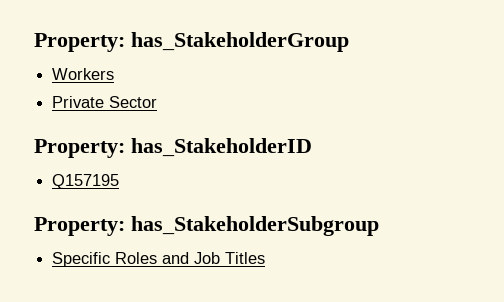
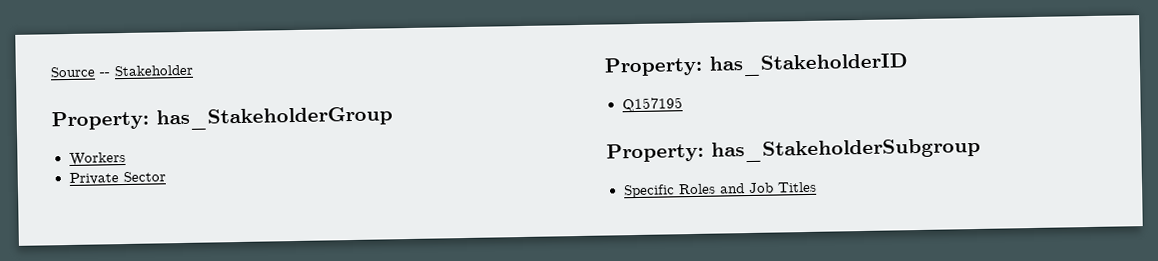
(34, 42) none -> [50,64,193,78] Source -- Stakeholder //

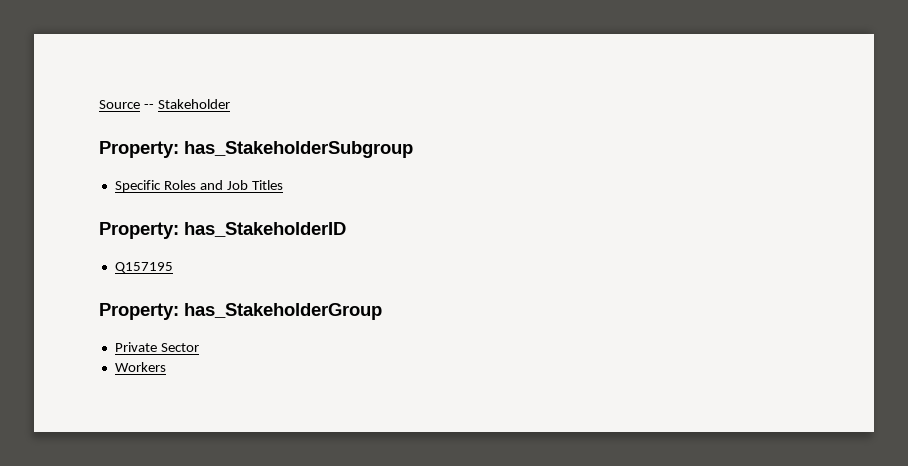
[51,106,393,131] [68,152,126,167] [68,171,166,186] [604,53,909,77] [621,97,683,113] // Property: has_StakeholderGroup // Workers // Private Sector // Property: has_StakeholderID // Q157195 -> (230, 104) none
(817, 187) none -> [99,222,346,239] [114,262,173,273] [99,303,382,320] [114,342,199,352] [114,362,166,372] // Property: has_StakeholderID // Q157195 // Property: has_StakeholderGroup // Private Sector // Workers

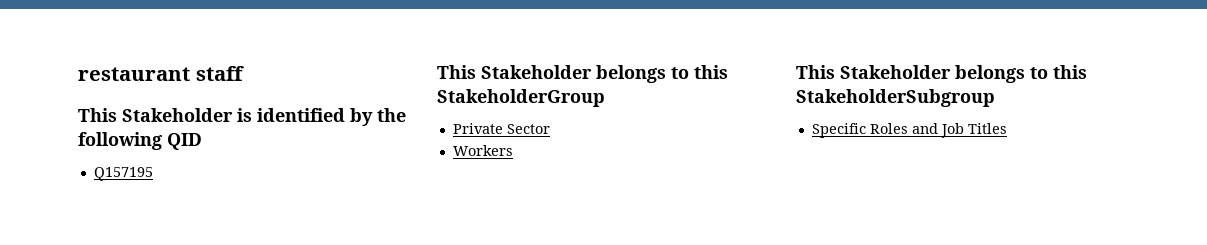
[99,99,230,109] [99,141,413,158] Source -- Stakeholder // Property: has_StakeholderSubgroup -> [78,66,244,81] [78,108,406,126] [78,132,202,150] [93,167,153,181] [437,65,728,83] [437,89,605,107] [452,123,550,134] [452,145,513,156] [796,65,1087,83] [796,89,995,107] restaurant staff // This Stakeholder is identified by the following QID // Q157195 // This Stakeholder belongs to this StakeholderGroup // Private Sector // Workers // This Stakeholder belongs to this StakeholderSubgroup
[99,222,346,239] [114,262,173,273] [99,303,382,320] [114,342,199,352] [114,362,166,372] // Property: has_StakeholderID // Q157195 // Property: has_StakeholderGroup // Private Sector // Workers -> (1007, 128) none

